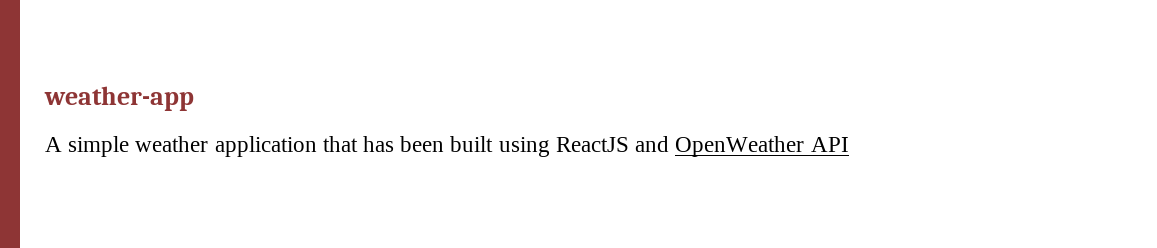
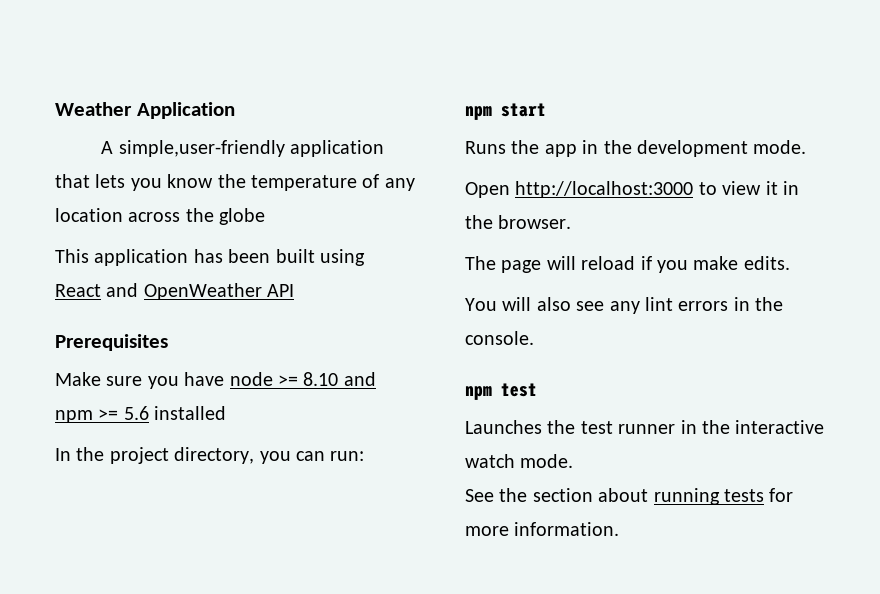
[44,86,194,111] weather-app -> [55,102,235,119] Weather Application
[68,136,358,157] simple weather application that -> [118,140,385,157] [55,174,415,191] [55,208,266,225] [55,249,189,266] simple,user-friendly application that lets you know the temperature of any location across the globe // This application
[555,137,629,152] ReactJS -> [55,284,101,297] React
(849, 144) none -> [55,334,168,351] [55,372,376,389] [55,406,227,423] [55,447,365,464] [465,103,546,120] [465,140,807,157] [465,181,799,198] [465,215,572,229] [465,256,790,273] [465,297,784,314] [465,331,534,345] [465,383,537,400] [465,420,825,434] [465,454,574,468] [465,488,794,505] [465,522,620,536] // Prerequisites // Make sure you have node >= 8.10 and npm >= 5.6 installed // In the project directory, you can run: // npm start // Runs the app in the development mode. // Open http://localhost:3000 to view it in the browser. // The page will reload if you make edits. // You will also see any lint errors in the console. // npm test // Launches the test runner in the interactive watch mode. // See the section about running tests for more information.

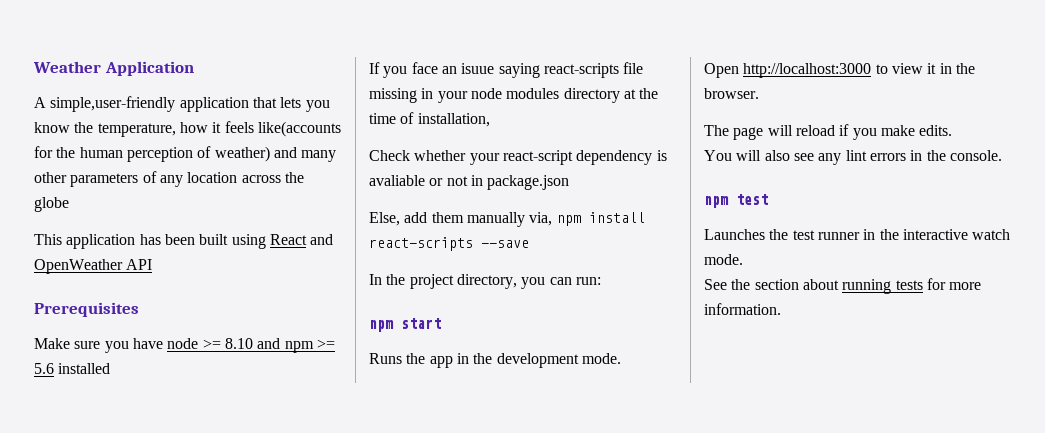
[251,175,357,191] temperature -> [97,121,341,137] [34,146,337,162] [34,172,139,187] temperature, how it feels like(accounts for the human perception of weather) and many other parameters
(227, 413) none -> [369,62,644,78] [369,88,659,103] [369,112,490,127] [369,150,667,165] [369,175,570,190] [369,212,645,227] [369,237,529,251] // If you face an isuue saying react-scripts file missing in your node modules directory at the time of installation, // Check whether your react-script dependency is avaliable or not in package.json // Else, add them manually via, npm install react-scripts --save

